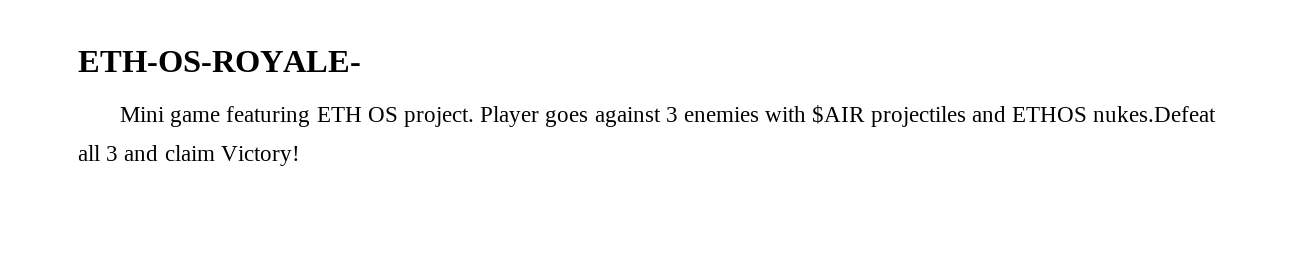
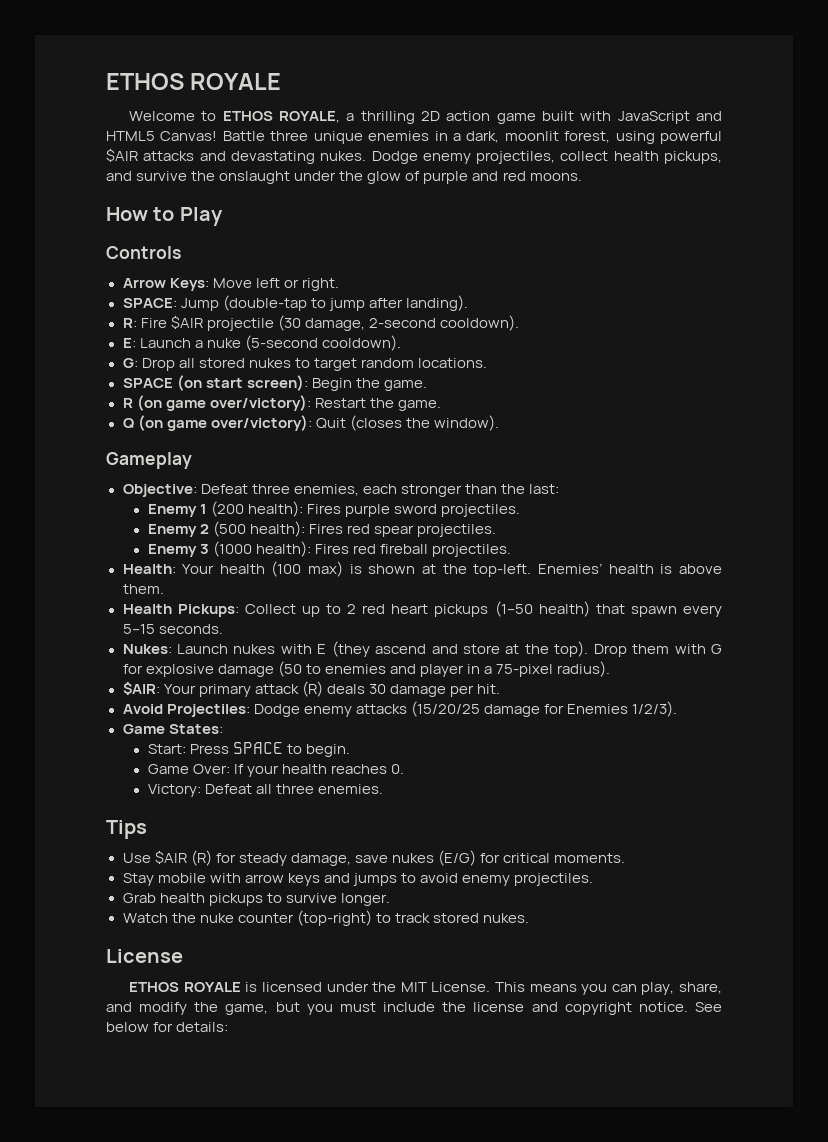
[78,51,361,72] [119,105,1217,127] [78,145,300,166] ETH-OS-ROYALE- // Mini game featuring ETH OS project. Player goes against 3 enemies with $AIR projectiles and ETHOS nukes.Defeat all 3 and claim Victory! -> [106,73,282,90] [129,111,722,124] [106,131,723,144] [106,148,722,164] [106,171,582,184] [106,207,223,226] [106,246,181,259] [122,278,339,291] [122,295,468,311] [122,315,519,331] [122,335,401,351] [122,358,487,371] [122,375,427,391] [122,395,441,411] [122,415,499,431] [106,452,192,469] [122,484,559,497] [147,501,521,517] [147,521,497,537] [147,541,512,557] [122,561,722,577] [122,584,164,594] [122,601,723,617] [122,624,223,634] [122,641,722,657] [122,661,611,677] [122,681,500,697] [122,701,677,717] [122,724,223,734] [147,742,350,757] [147,764,404,777] [147,784,383,797] [106,820,147,839] [122,850,626,866] [122,873,594,886] [122,893,390,906] [122,910,529,926] [106,949,183,963] [129,982,722,995] [106,1002,722,1015] [106,1022,229,1032] ETHOS ROYALE // Welcome to ETHOS ROYALE, a thrilling 2D action game built with JavaScript and HTML5 Canvas! Battle three unique enemies in a dark, moonlit forest, using powerful $AIR attacks and devastating nukes. Dodge enemy projectiles, collect health pickups, and survive the onslaught under the glow of purple and red moons. // How to Play // Controls // Arrow Keys: Move left or right. // SPACE: Jump (double-tap to jump after landing). // R: Fire $AIR projectile (30 damage, 2-second cooldown). // E: Launch a nuke (5-second cooldown). // G: Drop all stored nukes to target random locations. // SPACE (on start screen): Begin the game. // R (on game over/victory): Restart the game. // Q (on game over/victory): Quit (closes the window). // Gameplay // Objective: Defeat three enemies, each stronger than the last: // Enemy 1 (200 health): Fires purple sword projectiles. // Enemy 2 (500 health): Fires red spear projectiles. // Enemy 3 (1000 health): Fires red fireball projectiles. // Health: Your health (100 max) is shown at the top-left. Enemies’ health is above them. // Health Pickups: Collect up to 2 red heart pickups (1–50 health) that spawn every 5–15 seconds. // Nukes: Launch nukes with E (they ascend and store at the top). Drop them with G for explosive damage (50 to enemies and player in a 75-pixel radius). // $AIR: Your primary attack (R) deals 30 damage per hit. // Avoid Projectiles: Dodge enemy attacks (15/20/25 damage for Enemies 1/2/3). // Game States: // Start: Press SPACE to begin. // Game Over: If your health reaches 0. // Victory: Defeat all three enemies. // Tips // Use $AIR (R) for steady damage, save nukes (E/G) for critical moments. // Stay mobile with arrow keys and jumps to avoid enemy projectiles. // Grab health pickups to survive longer. // Watch the nuke counter (top-right) to track stored nukes. // License // ETHOS ROYALE is licensed under the MIT License. This means you can play, share, and modify the game, but you must include the license and copyright notice. See below for details:

